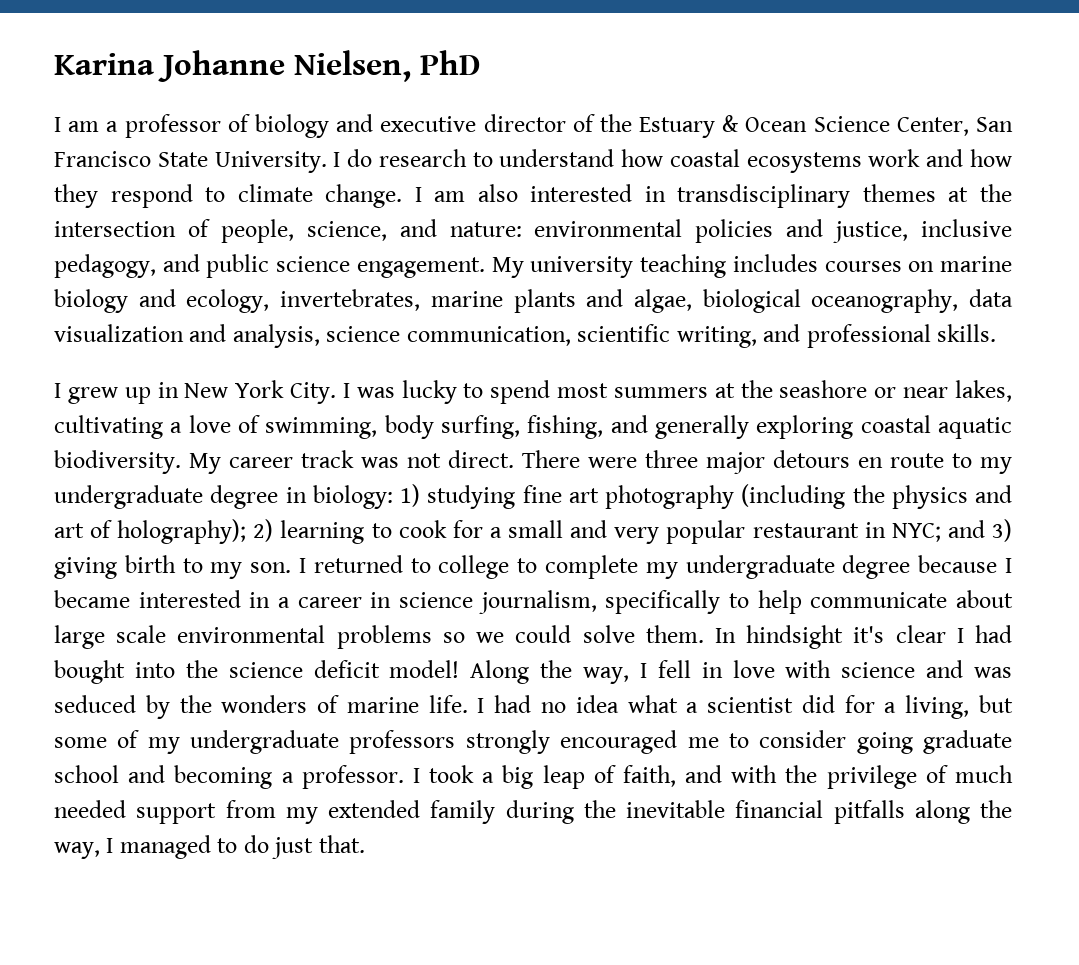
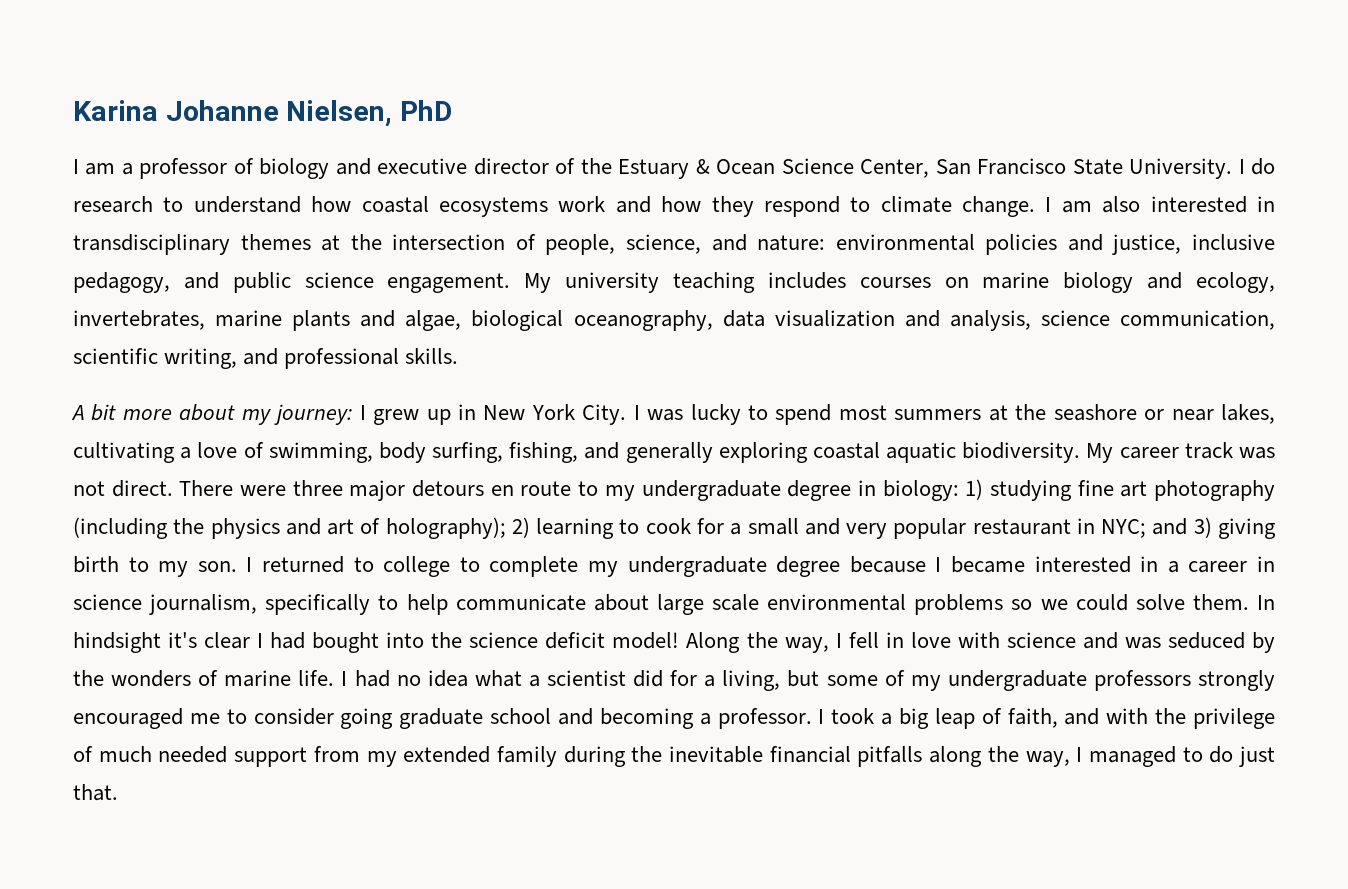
(997, 333) none -> [71,404,353,425] A bit more about my journey:

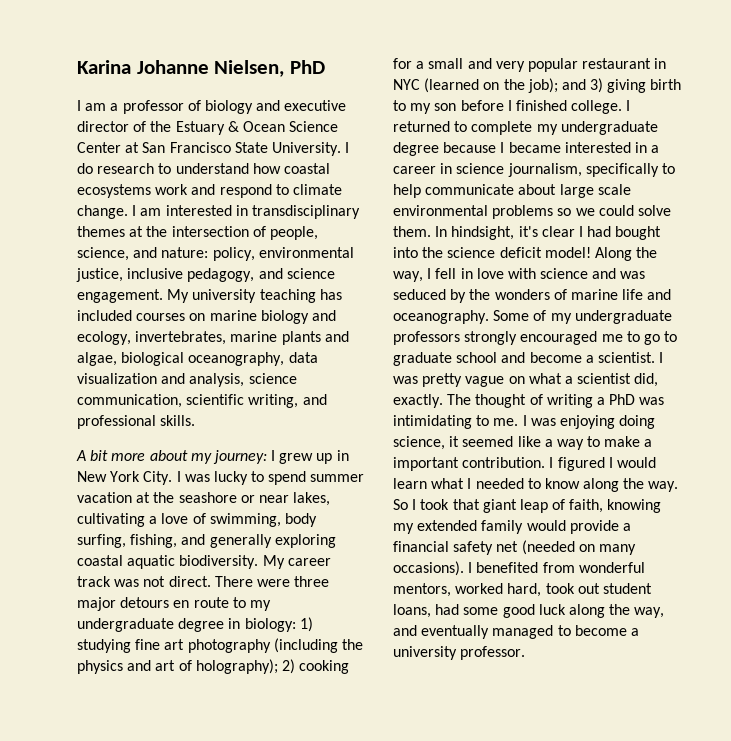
[860,159,930,178] Center, -> [77,142,140,153] Center at
[661,196,754,217] how they -> (216, 189) none
[1102,196,1141,213] also -> (162, 212) none
[835,234,1103,255] environmental policies and -> [212,247,354,261] policy, environmental
[232,272,291,293] public -> (283, 273) none
[767,272,846,289] includes -> [319,289,342,300] [77,310,132,321] has included
[838,405,982,420] most summers -> [310,474,365,482] [77,492,132,503] summer vacation
[536,518,691,539] learning to cook -> [299,660,350,674] cooking
[1101,519,1147,538] NYC; -> [393,78,558,93] NYC (learned on the job);
[197,561,237,572] son. -> [434,100,623,114] son before I finished college.
[383,556,480,577] college to -> (468, 126) none
[73,632,161,653] hindsight -> [451,226,515,240] hindsight,
[298,670,878,691] life. I had no idea what a scientist did for a living, but some -> [622,289,672,300] [393,310,530,324] life and oceanography. Some
[253,708,394,729] consider going -> [643,331,678,345] go to
[599,708,1276,729] [73,746,1276,767] [73,784,118,801] becoming a professor. I took a big leap of faith, and with the privilege of much needed support from my extended family during the inevitable financial pitfalls along the way, I managed to do just that. -> [529,352,664,363] [393,373,659,387] [393,394,665,408] [393,415,656,429] [393,436,653,450] [393,457,656,471] [393,478,679,492] [393,499,662,513] [393,520,631,534] [393,540,636,555] [393,561,645,576] [393,583,652,597] [393,604,665,618] [393,625,639,639] [393,646,526,660] become a scientist. I was pretty vague on what a scientist did, exactly. The thought of writing a PhD was intimidating to me. I was enjoying doing science, it seemed like a way to make a important contribution. I figured I would learn what I needed to know along the way. So I took that giant leap of faith, knowing my extended family would provide a financial safety net (needed on many occasions). I benefited from wonderful mentors, worked hard, took out student loans, had some good luck along the way, and eventually managed to become a university professor.

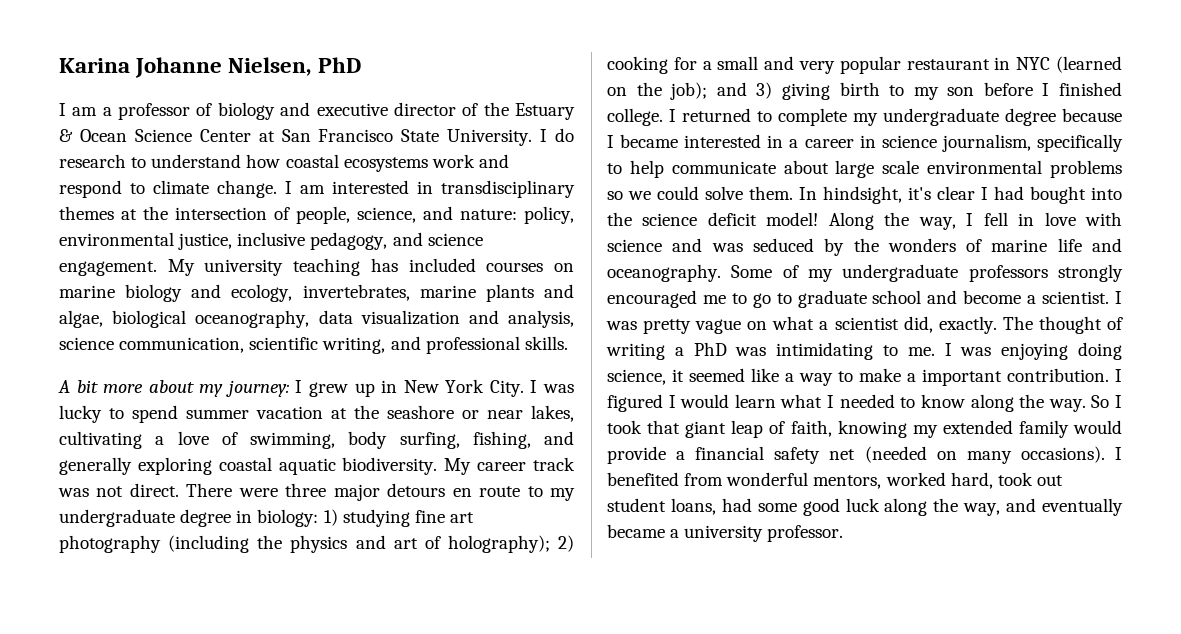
[492,625,627,639] managed to become -> [607,524,665,538] became

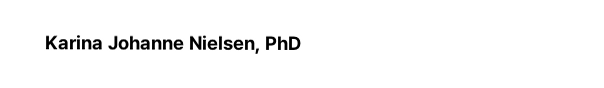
[59,102,575,120] [59,128,574,146] [59,154,509,172] [59,180,575,198] [59,206,574,224] [59,232,483,250] [59,258,574,276] [59,284,574,302] [59,310,574,328] [59,336,568,354] [58,379,574,397] [59,405,574,423] [59,431,574,449] [59,457,575,475] [58,483,575,501] [59,509,474,527] [59,535,574,553] [607,56,1122,74] [607,82,1122,100] [607,108,1122,126] [607,134,1123,152] [607,160,1122,178] [607,186,1122,204] [607,212,1122,230] [607,238,1122,256] [607,264,1123,282] [607,290,1122,308] [606,316,1123,334] [606,342,1122,360] [607,368,1122,386] [607,394,1122,412] [607,420,1122,438] [607,446,1122,464] [607,472,1063,489] [607,498,1123,516] [607,524,844,542] // I am a professor of biology and executive director of the Estuary & Ocean Science Center at San Francisco State University. I do research to understand how coastal ecosystems work and respond to climate change. I am interested in transdisciplinary themes at the intersection of people, science, and nature: policy, environmental justice, inclusive pedagogy, and science engagement. My university teaching has included courses on marine biology and ecology, invertebrates, marine plants and algae, biological oceanography, data visualization and analysis, science communication, scientific writing, and professional skills. // A bit more about my journey: I grew up in New York City. I was lucky to spend summer vacation at the seashore or near lakes, cultivating a love of swimming, body surfing, fishing, and generally exploring coastal aquatic biodiversity. My career track was not direct. There were three major detours en route to my undergraduate degree in biology: 1) studying fine art photography (including the physics and art of holography); 2) cooking for a small and very popular restaurant in NYC (learned on the job); and 3) giving birth to my son before I finished college. I returned to complete my undergraduate degree because I became interested in a career in science journalism, specifically to help communicate about large scale environmental problems so we could solve them. In hindsight, it's clear I had bought into the science deficit model! Along the way, I fell in love with science and was seduced by the wonders of marine life and oceanography. Some of my undergraduate professors strongly encouraged me to go to graduate school and become a scientist. I was pretty vague on what a scientist did, exactly. The thought of writing a PhD was intimidating to me. I was enjoying doing science, it seemed like a way to make a important contribution. I figured I would learn what I needed to know along the way. So I took that giant leap of faith, knowing my extended family would provide a financial safety net (needed on many occasions). I benefited from wonderful mentors, worked hard, took out student loans, had some good luck along the way, and eventually became a university professor. -> (303, 42) none

